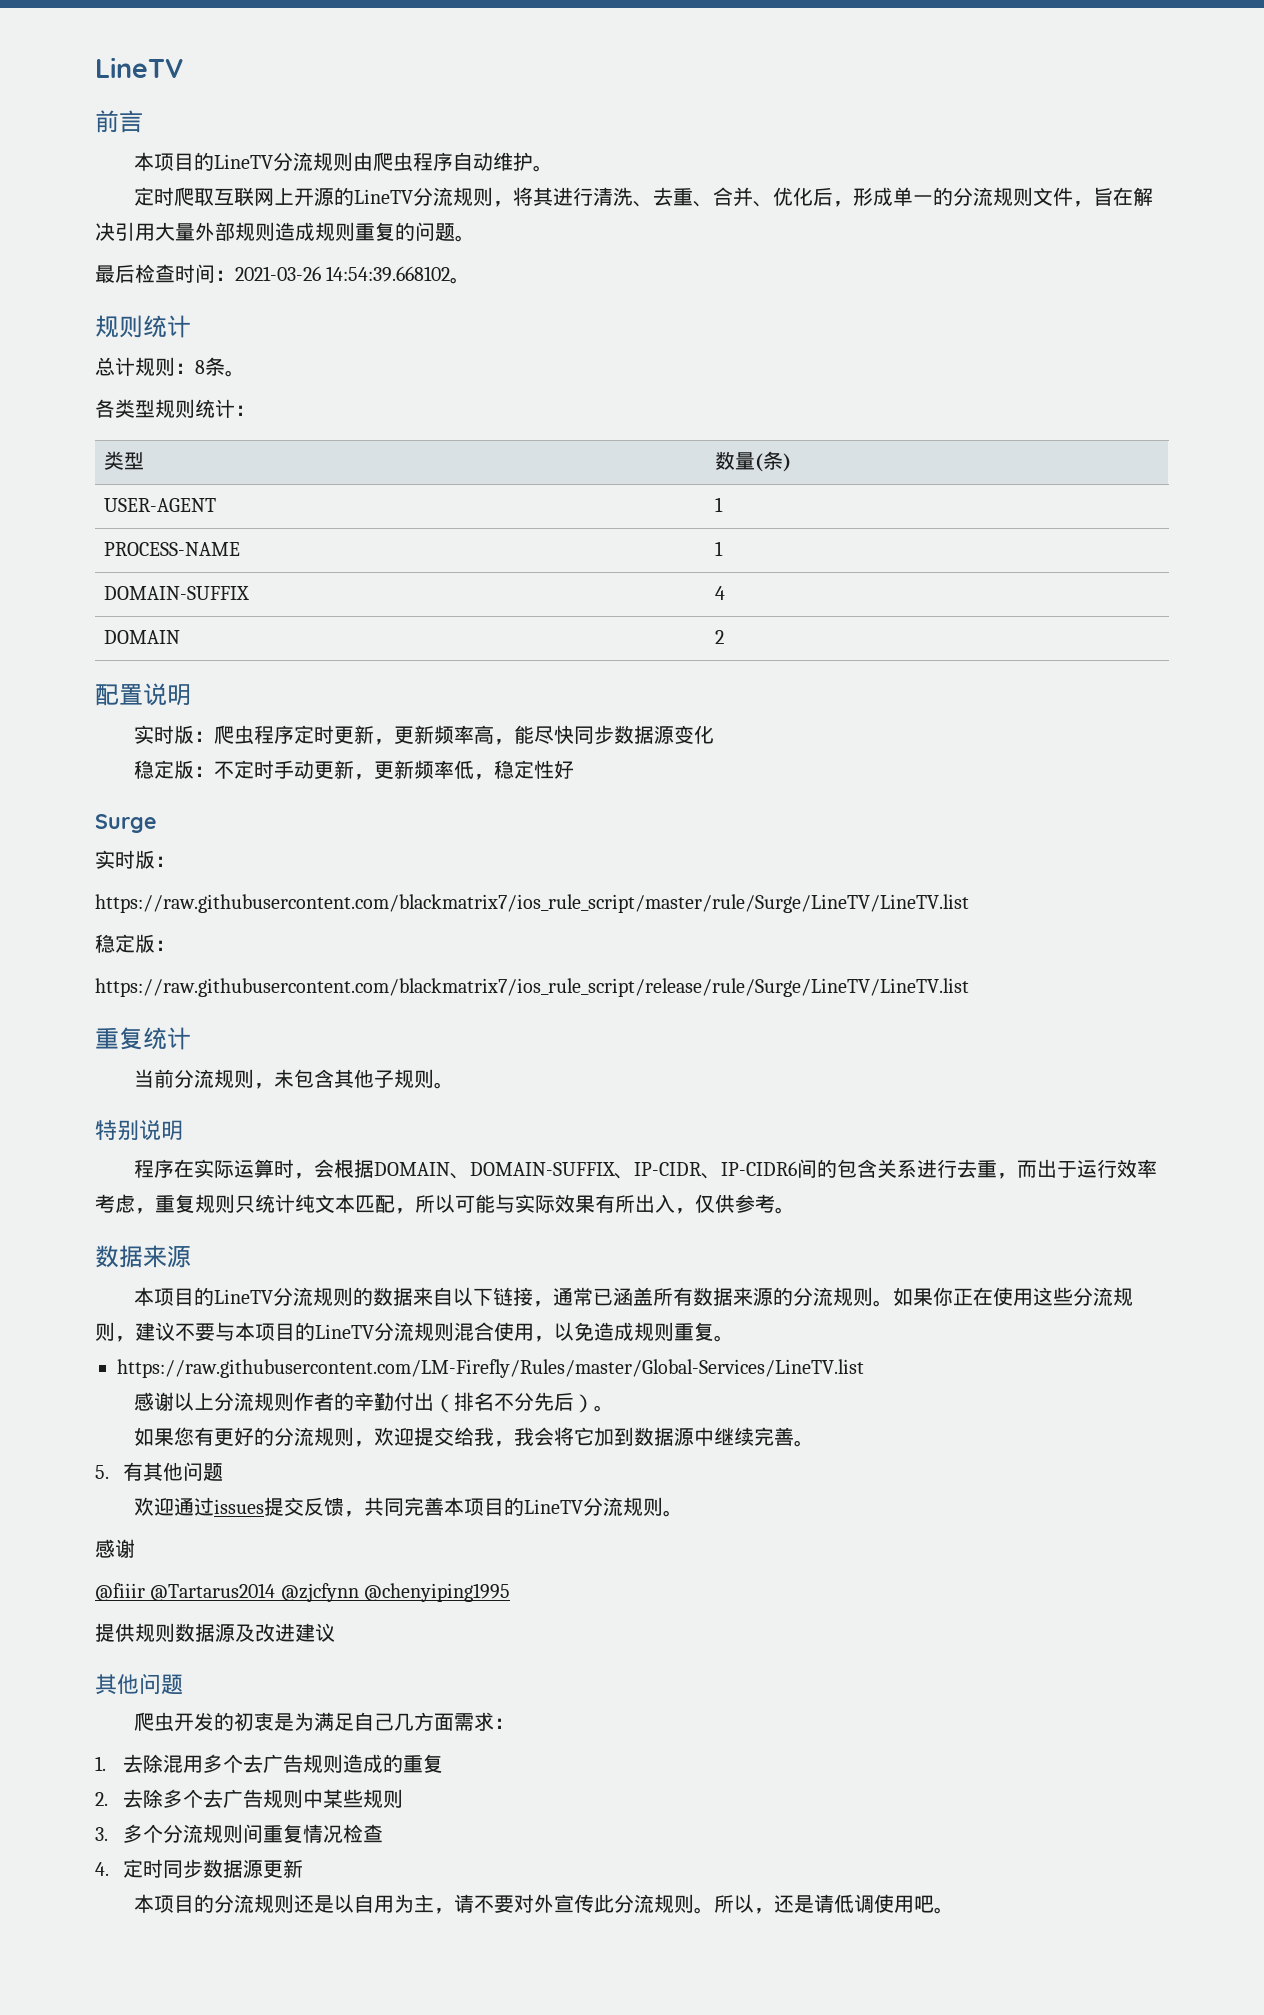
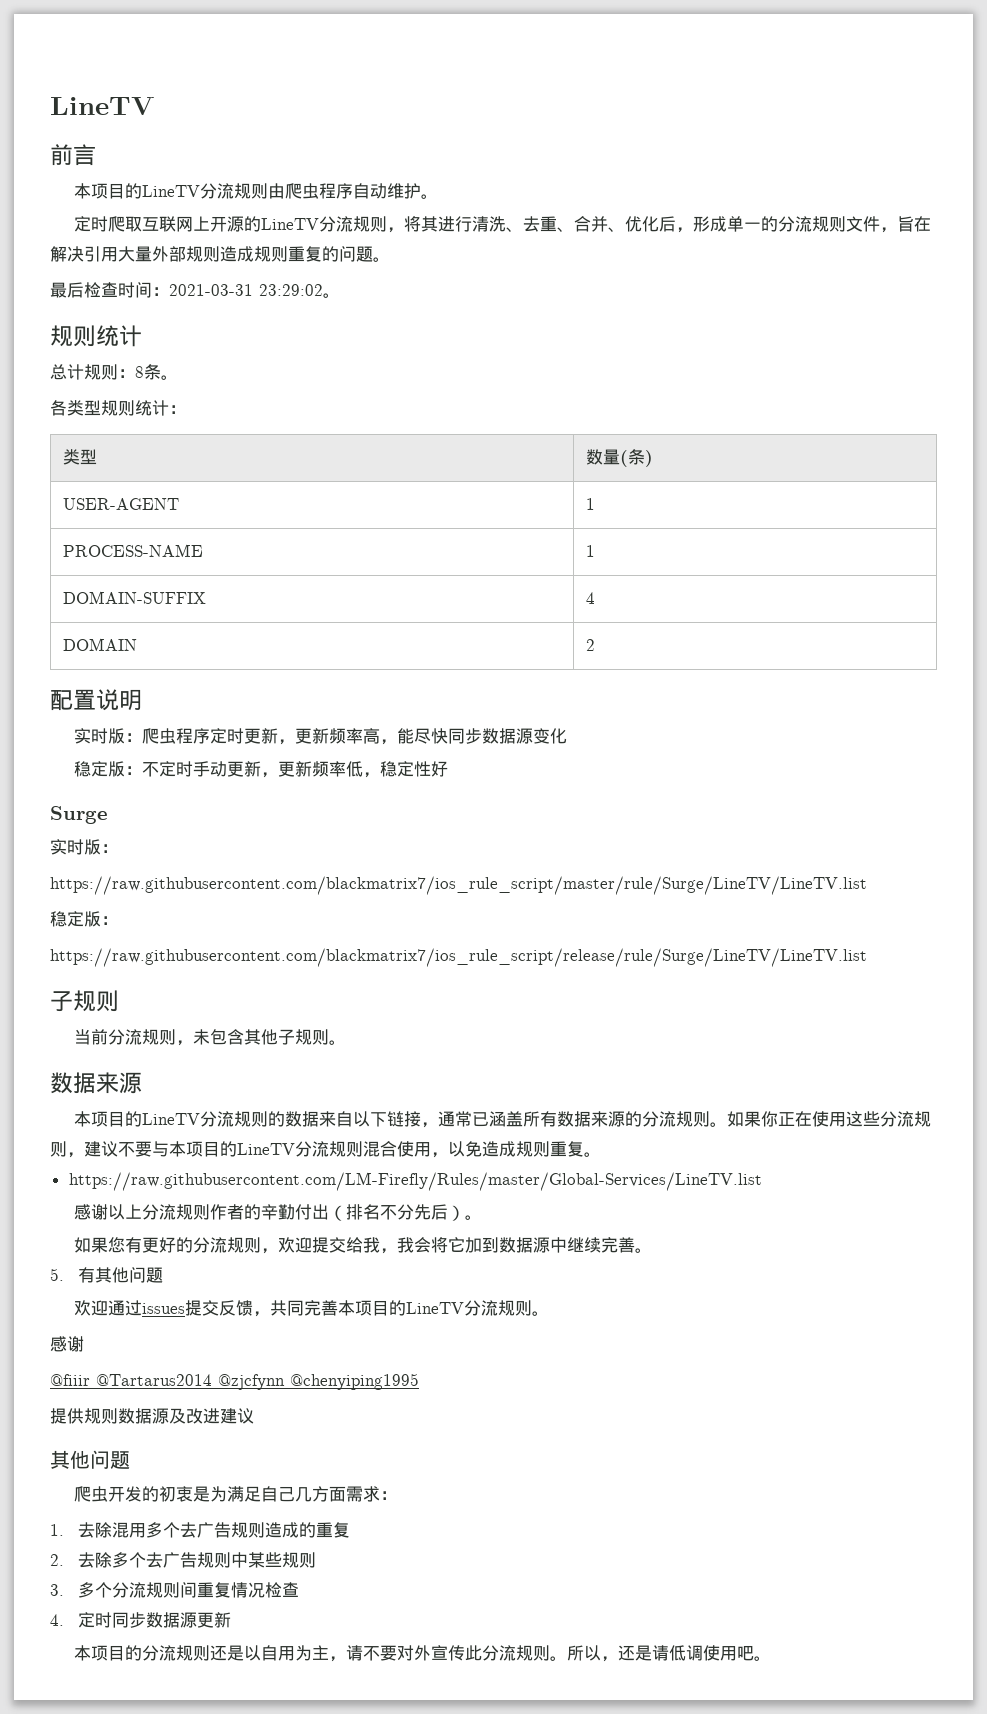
[235,266,451,282] 2021-03-26 14:54:39.668102 -> [169,284,323,296] 2021-03-31 23:29:02
[95,1027,191,1050] 重复统计 -> [50,990,119,1012] 子规则
[95,1120,183,1141] [134,1159,1158,1179] [95,1194,795,1214] // 特别说明 // 程序在实际运算时，会根据DOMAIN、DOMAIN-SUFFIX、IP-CIDR、IP-CIDR6间的包含关系进行去重，而出于运行效率考虑，重复规则只统计纯文本匹配，所以可能与实际效果有所出入，仅供参考。 -> (347, 1042) none

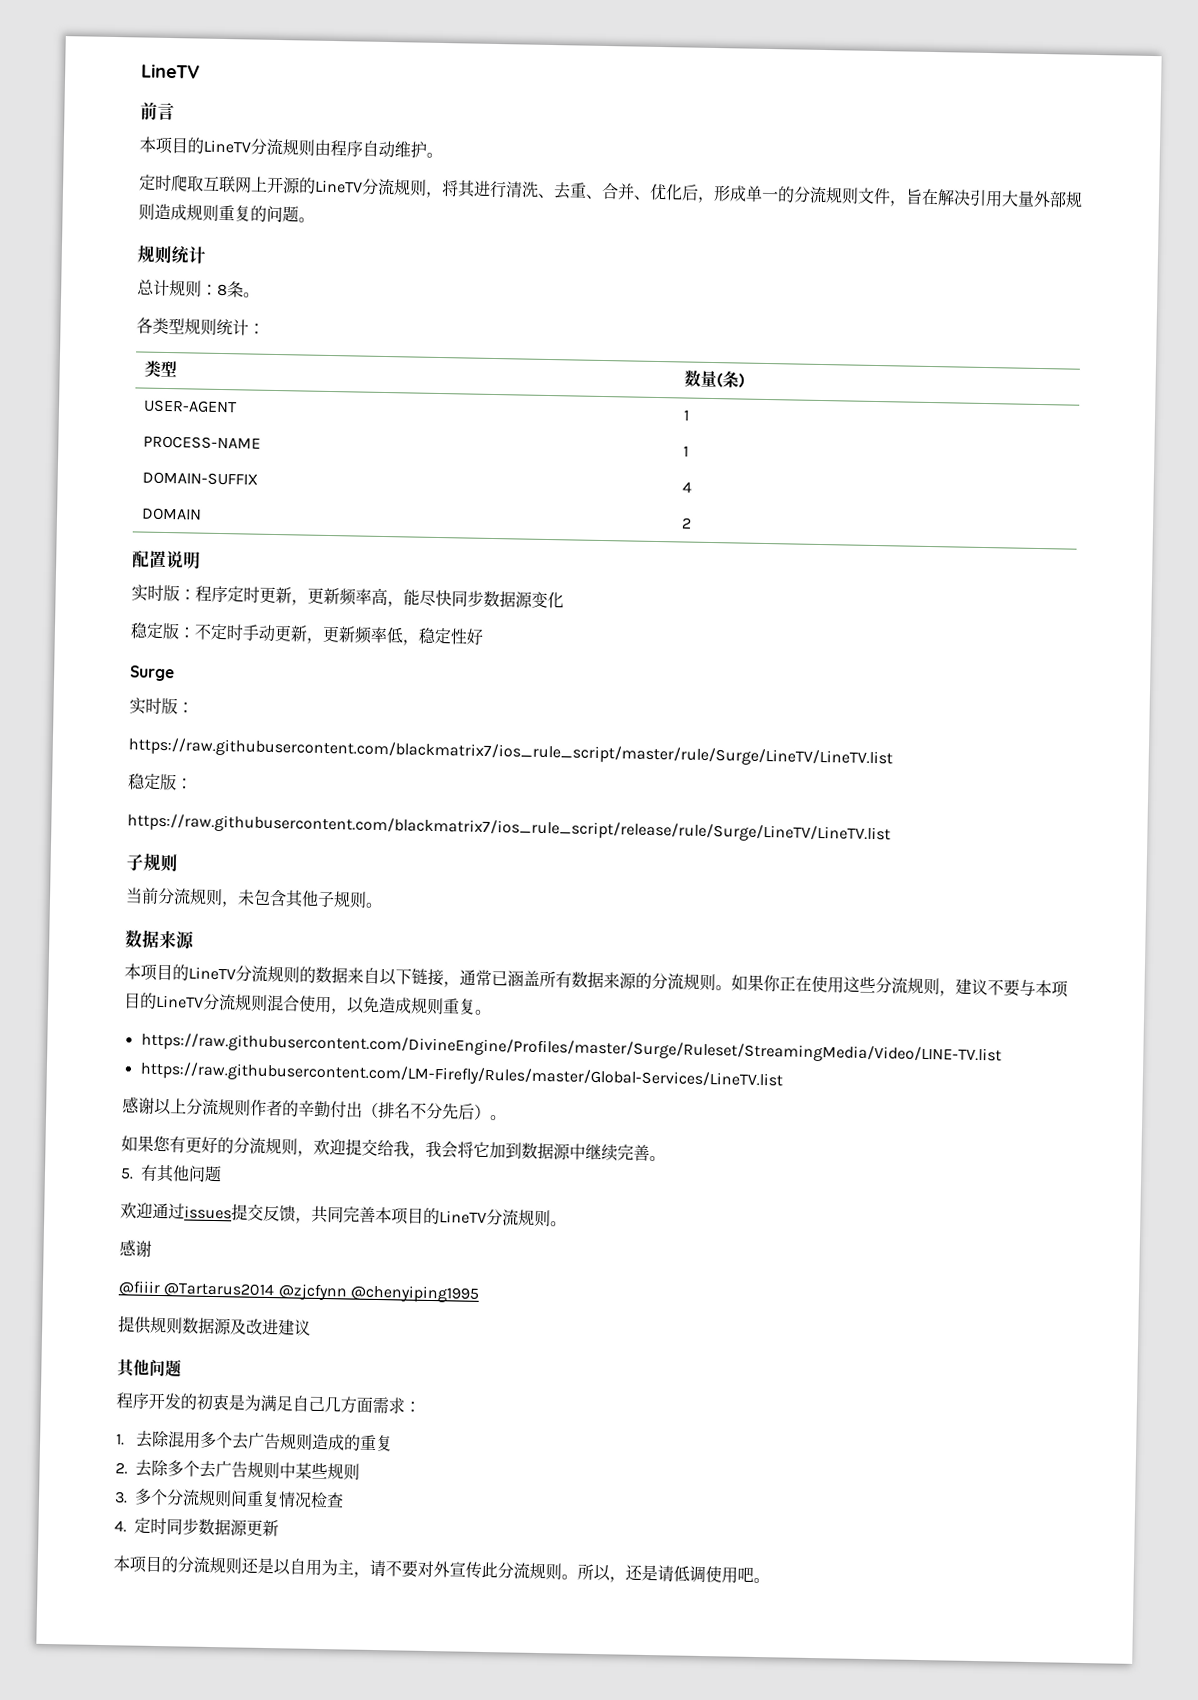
[285,183,320,199] 爬虫 -> (331, 147) none
[50,282,340,298] // 最后检查时间：2021-03-31 23:29:02。 -> (315, 220) none
[142,728,177,744] 爬虫 -> (196, 594) none
(601, 1154) none -> [140,1032,1002,1065] // https://raw.githubusercontent.com/DivineEngine/Profiles/master/Surge/Ruleset/StreamingMedia/Video/LINE-TV.list
[74,1486,109,1502] 爬虫 -> [116,1392,149,1409] 程序

